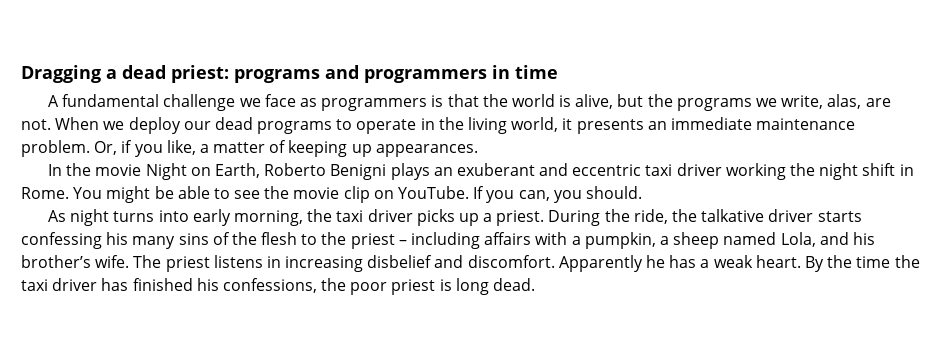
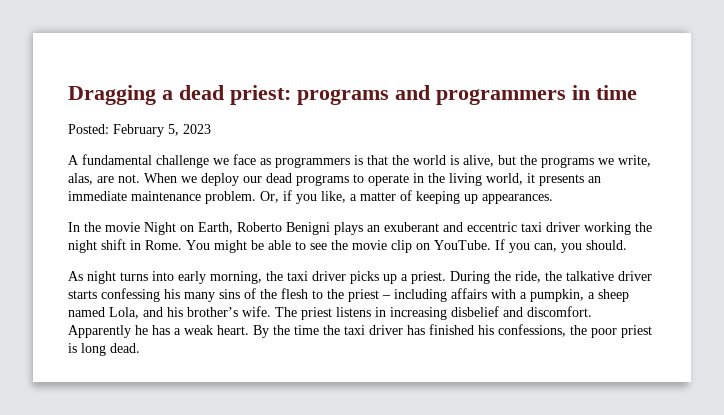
(558, 72) none -> [68,124,211,137] // Posted: February 5, 2023

